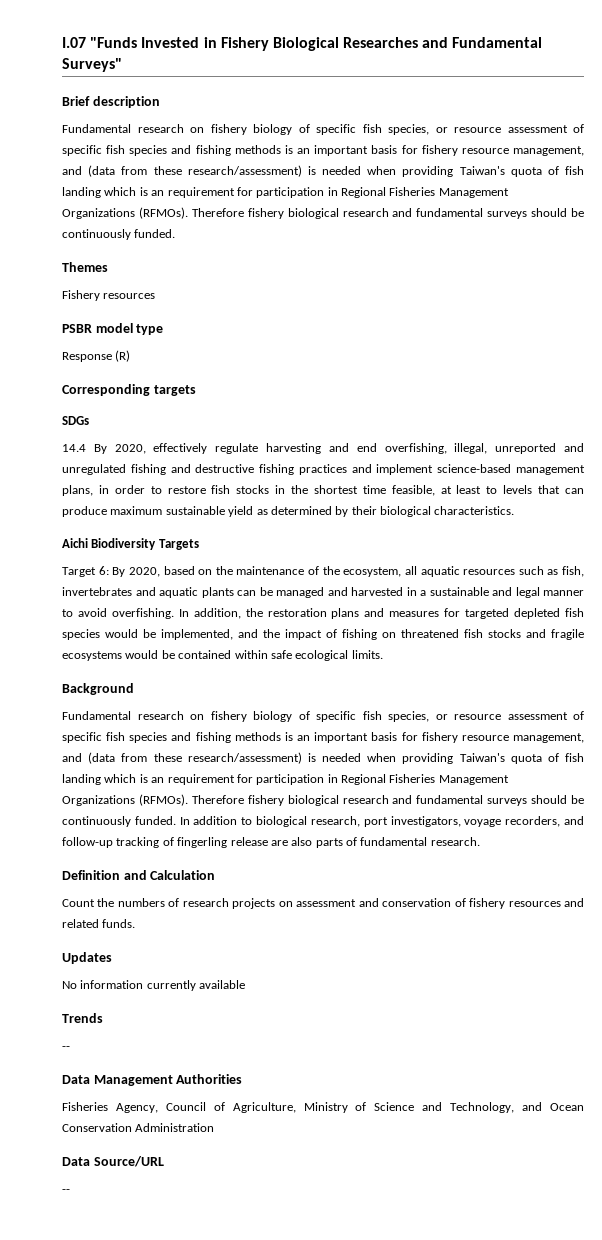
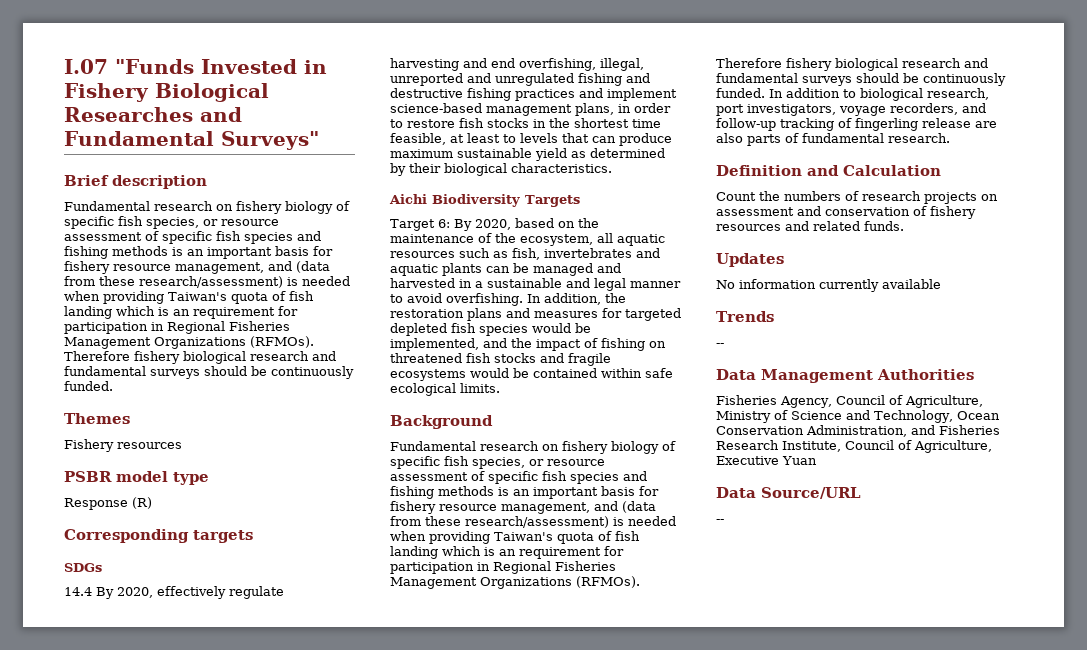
[522,1102,543,1111] and -> (953, 416) none
[135,1123,215,1132] Administration -> [806,425,1000,437] [716,440,992,453] [716,456,817,465] Administration, and Fisheries Research Institute, Council of Agriculture, Executive Yuan

